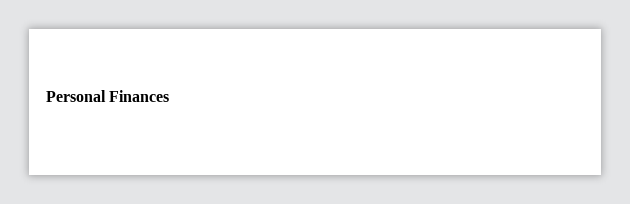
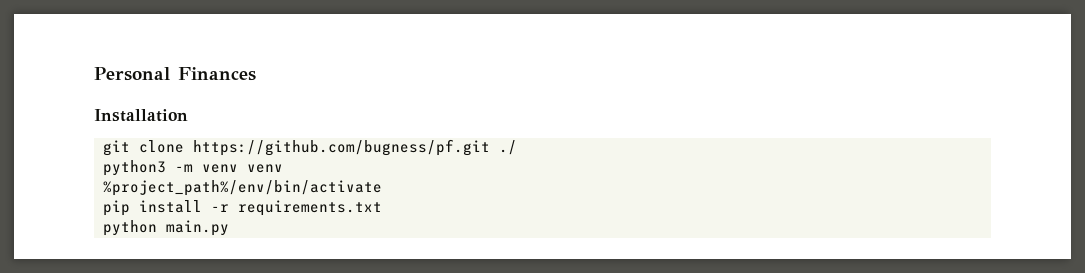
(170, 96) none -> [94,109,188,122] [103,139,517,156] [103,160,283,176] [103,180,382,196] [103,200,382,216] [103,220,229,236] // Installation // git clone https://github.com/bugness/pf.git ./ // python3 -m venv venv // %project_path%/env/bin/activate // pip install -r requirements.txt // python main.py

